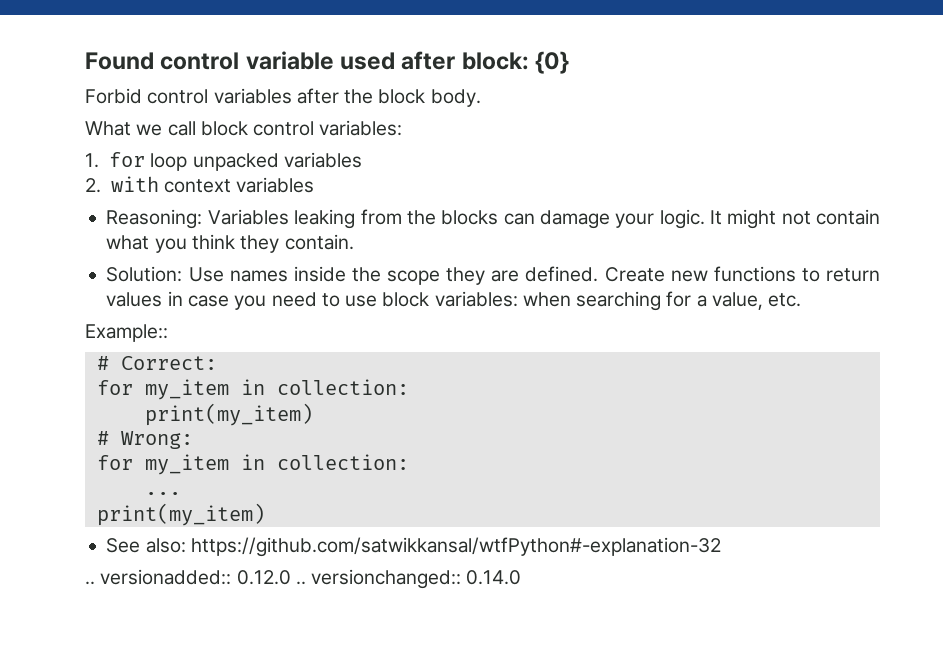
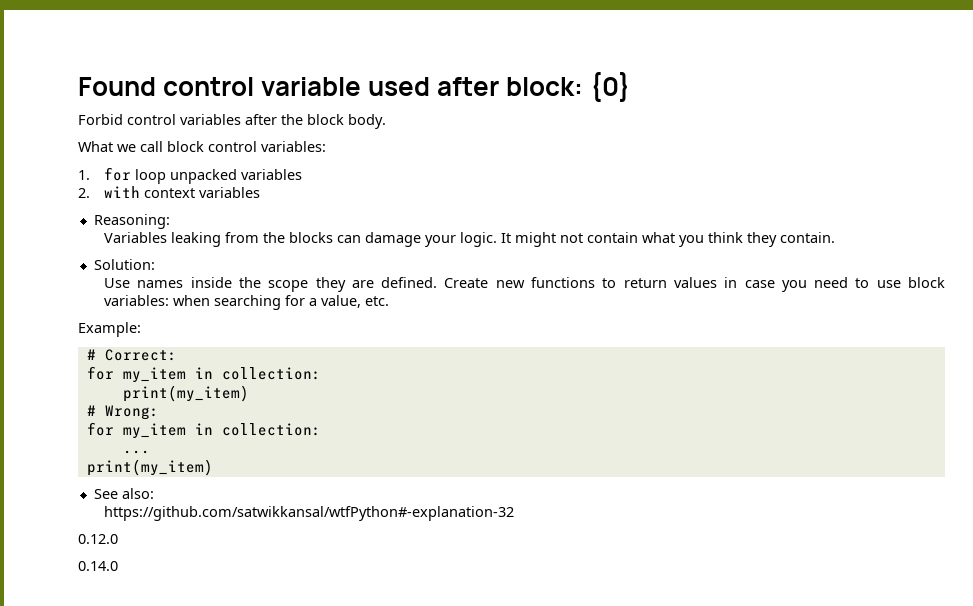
(203, 219) none -> (170, 221) //
(183, 274) none -> (155, 264) //
[85,324,168,342] Example:: -> [78,322,141,337] Example:
(186, 545) none -> (154, 493) //
[85,569,232,585] .. versionadded:: -> (515, 513) none
[295,569,462,589] .. versionchanged:: -> (118, 539) //

